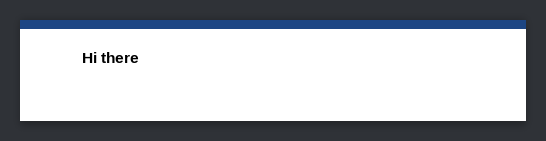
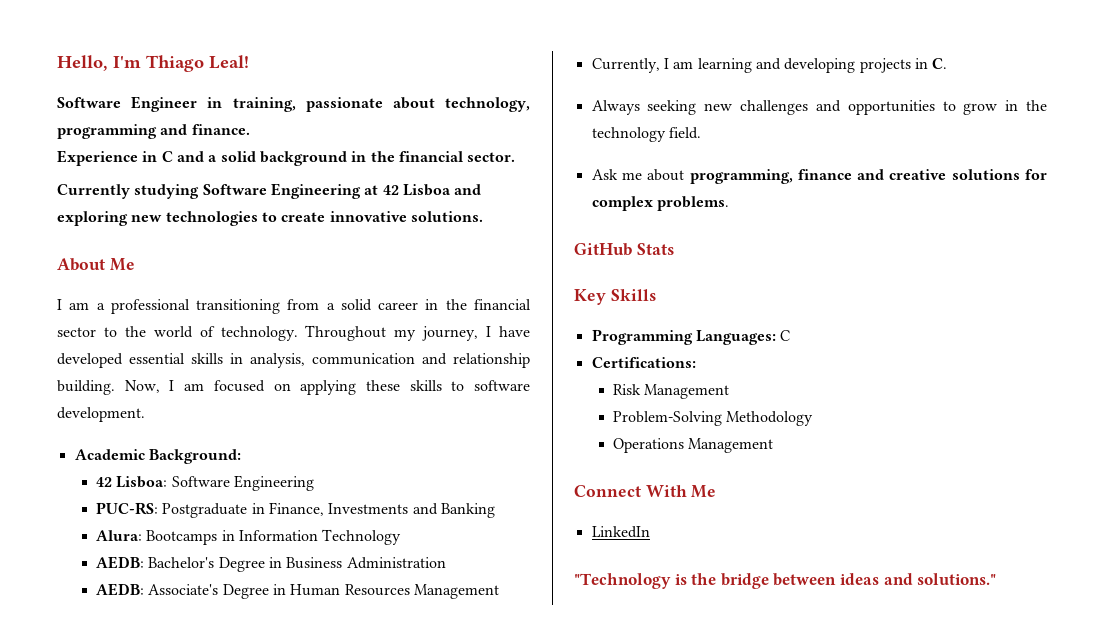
[82,52,140,63] Hi there -> [57,55,249,72] [57,96,531,112] [57,124,250,139] [57,150,516,166] [57,183,482,199] [57,211,483,226] [57,258,135,271] [57,299,531,314] [57,325,530,341] [57,353,530,368] [57,380,530,395] [57,407,145,422] [74,449,241,464] [96,475,314,491] [96,502,495,518] [96,529,402,545] [96,556,446,572] [96,583,499,599] [591,58,948,73] [591,100,1047,115] [591,127,701,142] [591,169,1047,184] [591,196,729,211] [574,243,674,256] [574,289,656,305] [591,329,791,345] [591,357,696,368] [613,384,730,399] [613,411,814,426] [613,438,774,453] [574,485,717,498] [591,526,650,538] [574,573,997,589] Hello, I'm Thiago Leal! // Software Engineer in training, passionate about technology, programming and finance. // Experience in C and a solid background in the financial sector. // Currently studying Software Engineering at 42 Lisboa and exploring new technologies to create innovative solutions. // About Me // I am a professional transitioning from a solid career in the financial sector to the world of technology. Throughout my journey, I have developed essential skills in analysis, communication and relationship building. Now, I am focused on applying these skills to software development. // Academic Background: // 42 Lisboa: Software Engineering // PUC-RS: Postgraduate in Finance, Investments and Banking // Alura: Bootcamps in Information Technology // AEDB: Bachelor's Degree in Business Administration // AEDB: Associate's Degree in Human Resources Management // Currently, I am learning and developing projects in C. // Always seeking new challenges and opportunities to grow in the technology field. // Ask me about programming, finance and creative solutions for complex problems. // GitHub Stats // Key Skills // Programming Languages: C // Certifications: // Risk Management // Problem-Solving Methodology // Operations Management // Connect With Me // LinkedIn // "Technology is the bridge between ideas and solutions."

